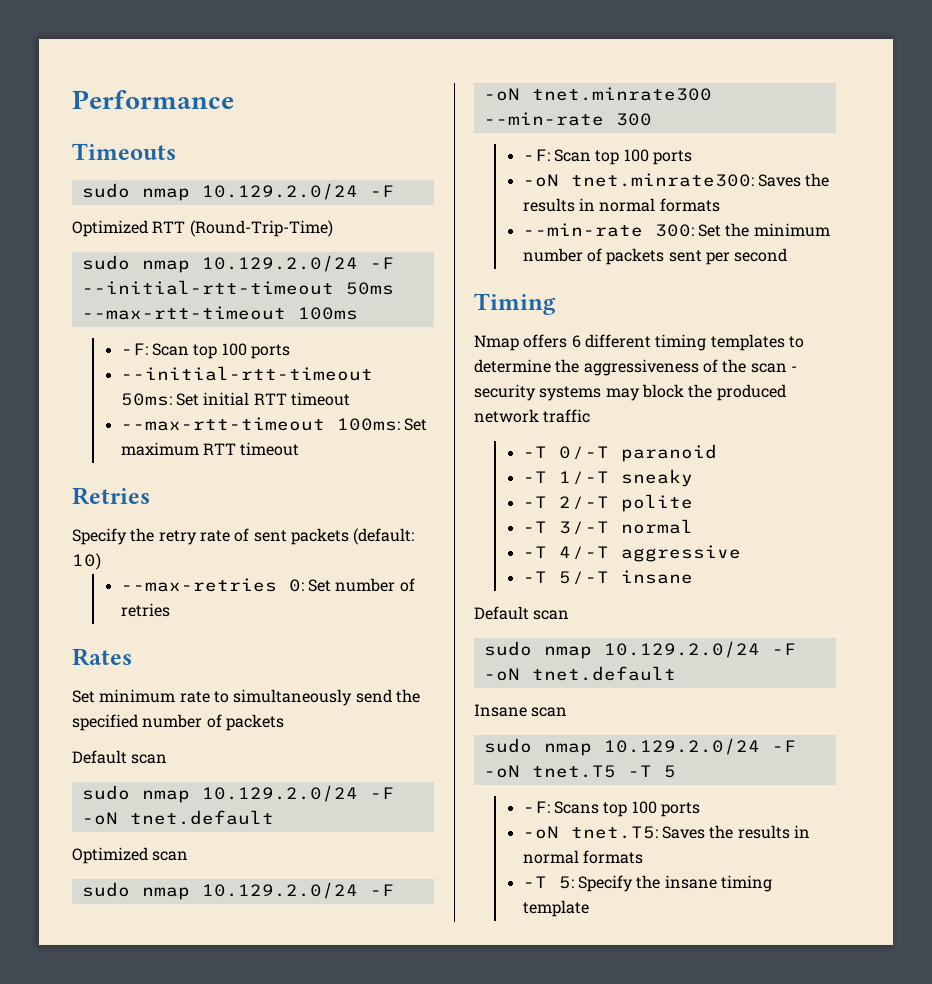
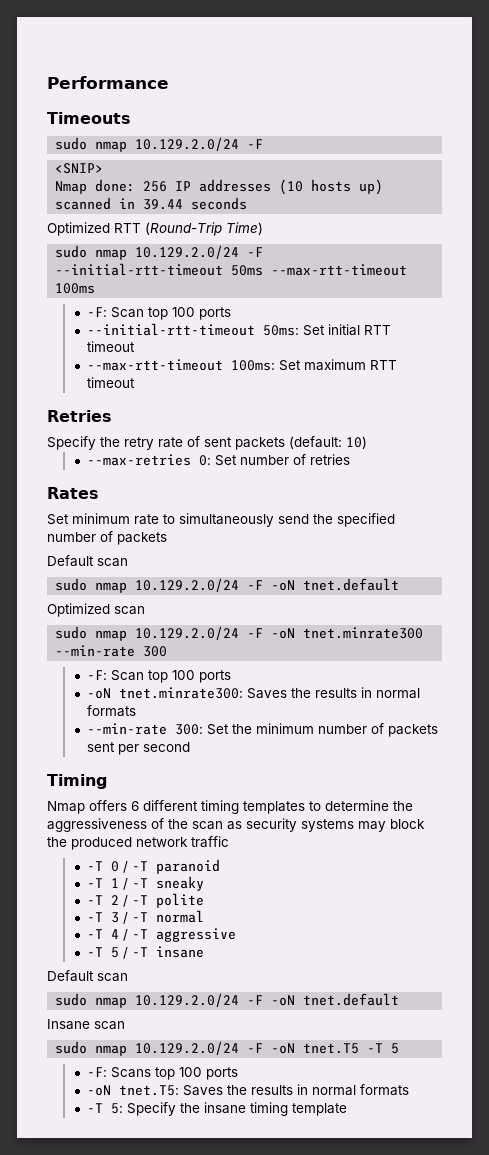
(394, 191) none -> [55,163,104,174] [55,179,384,195] [55,197,248,210] // <SNIP> // Nmap done: 256 IP addresses (10 hosts up) scanned in 39.44 seconds
[189,220,333,237] (Round-Trip-Time) -> [145,222,263,236] (Round-Trip Time)
[790,366,797,372] - -> [227,821,242,830] as

